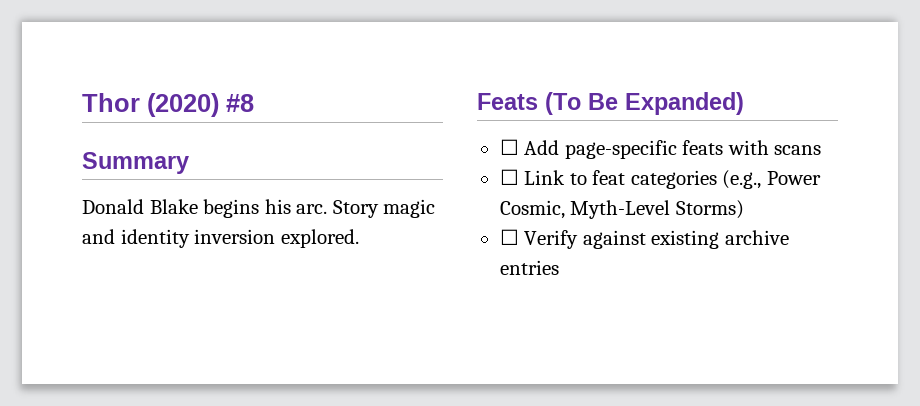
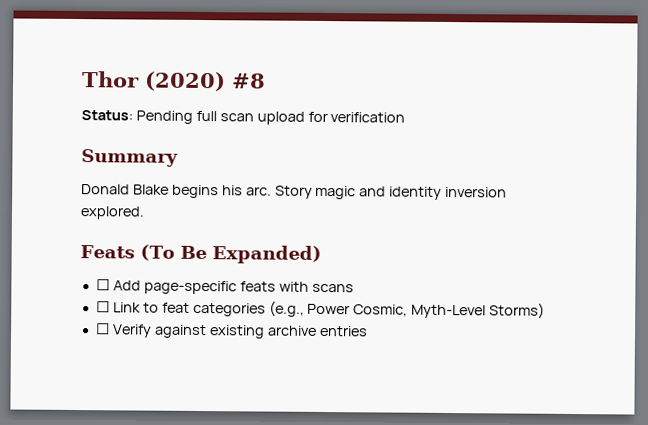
(254, 103) none -> [81,110,406,125] // Status: Pending full scan upload for verification

